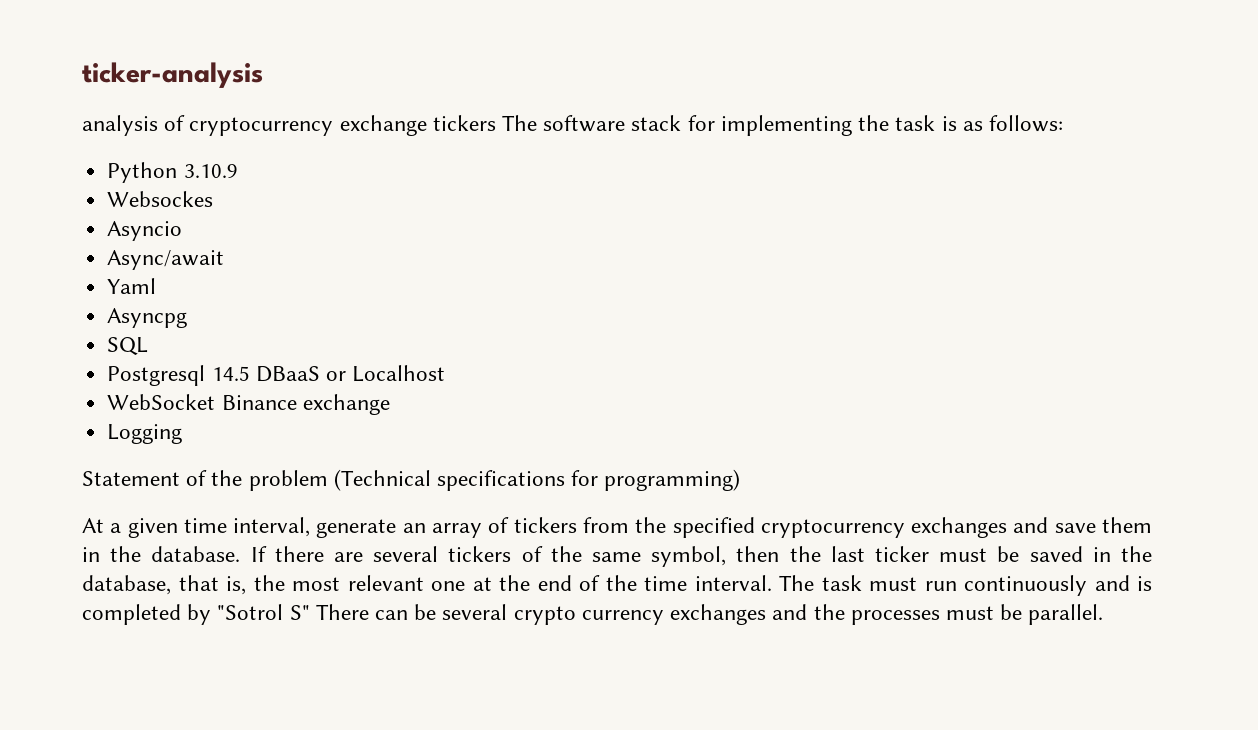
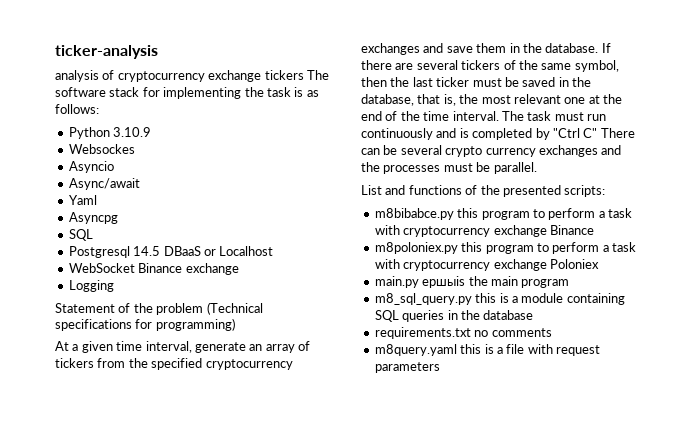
[217,604,310,620] "Sotrol S" -> [552,128,598,138] "Ctrl C"
(1104, 614) none -> [361,185,606,197] [374,208,632,220] [374,225,594,237] [374,242,636,254] [374,259,599,271] [374,276,570,288] [374,293,625,305] [374,310,534,322] [374,327,552,339] [374,344,600,356] [374,362,440,373] // List and functions of the presented scripts: // m8bibabce.py this program to perform a task with cryptocurrency exchange Binance // m8poloniex.py this program to perform a task with cryptocurrency exchange Poloniex // main.py ершыis the main program // m8_sql_query.py this is a module containing SQL queries in the database // requirements.txt no comments // m8query.yaml this is a file with request parameters

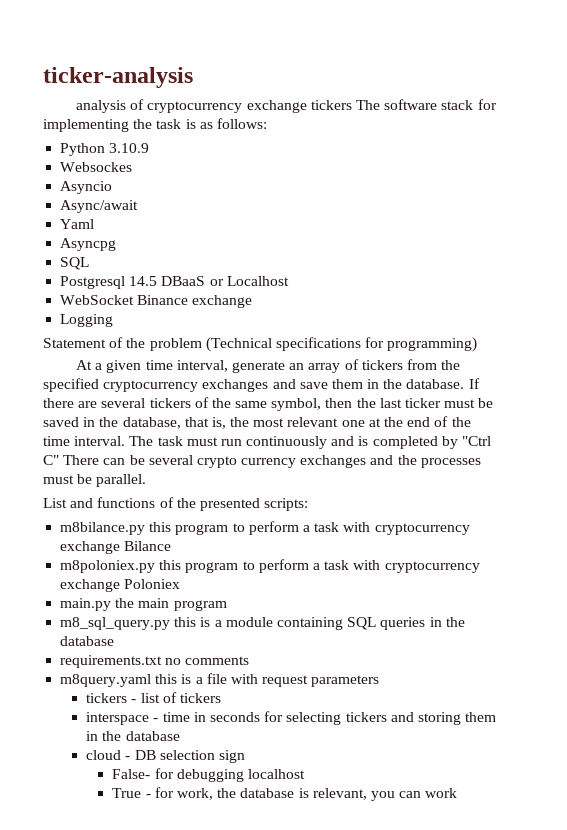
[374,208,632,220] [374,225,594,237] m8bibabce.py this program to perform a task with cryptocurrency exchange Binance -> [60,521,470,535] [60,541,172,554] m8bilance.py this program to perform a task with cryptocurrency exchange Bilance
[422,276,466,288] ершыis -> (112, 604) none
(440, 367) none -> [86,692,221,703] [86,711,497,725] [86,731,180,741] [86,750,245,763] [112,768,305,782] [112,787,458,801] // tickers - list of tickers // interspace - time in seconds for selecting tickers and storing them in the database // сloud - DB selection sign // False- for debugging localhost // True - for work, the database is relevant, you can work

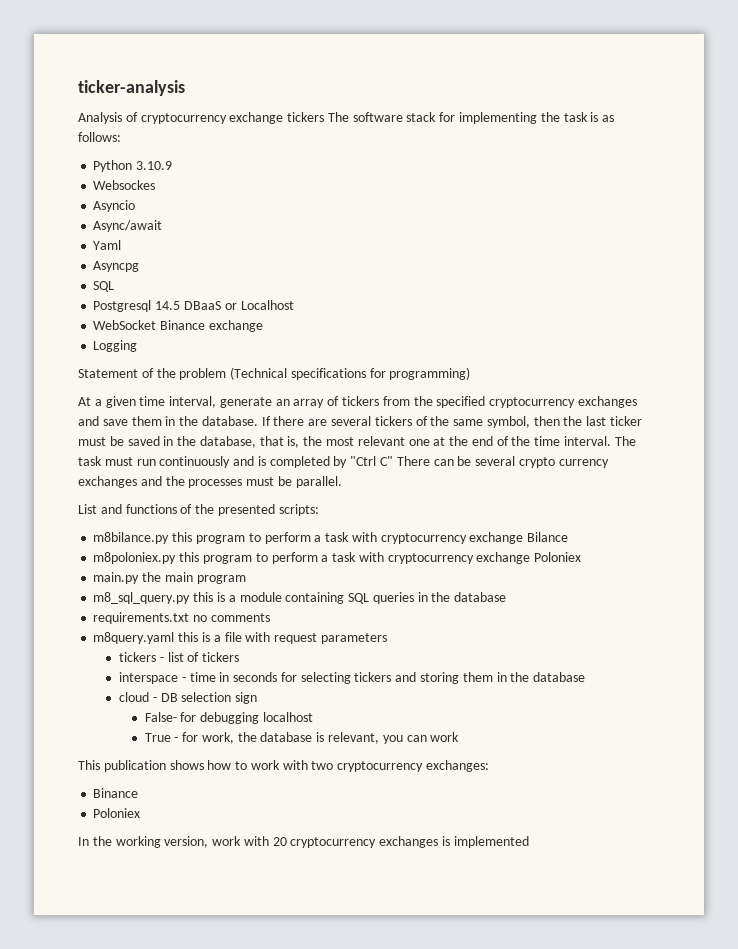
[76,100,127,113] analysis -> [78,112,122,124] Analysis
(458, 793) none -> [78,760,490,772] [93,788,139,798] [93,808,141,818] [78,836,529,848] // This publication shows how to work with two cryptocurrency exchanges: // Binance // Poloniex // In the working version, work with 20 cryptocurrency exchanges is implemented

